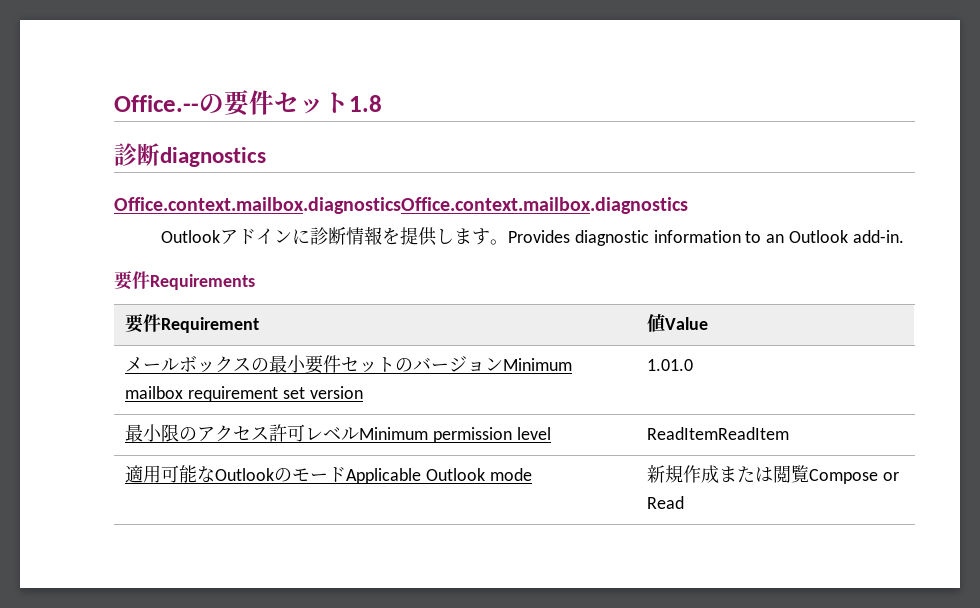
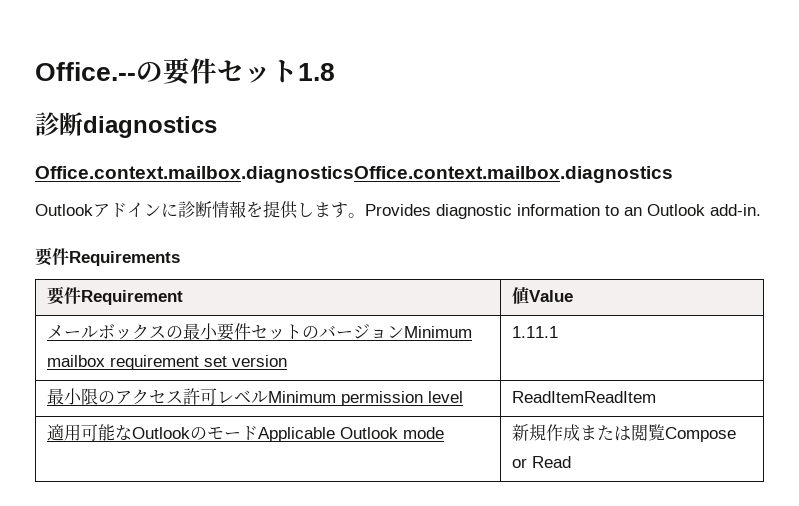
[647,359,694,371] 1.01.0 -> [512,326,559,338] 1.11.1

